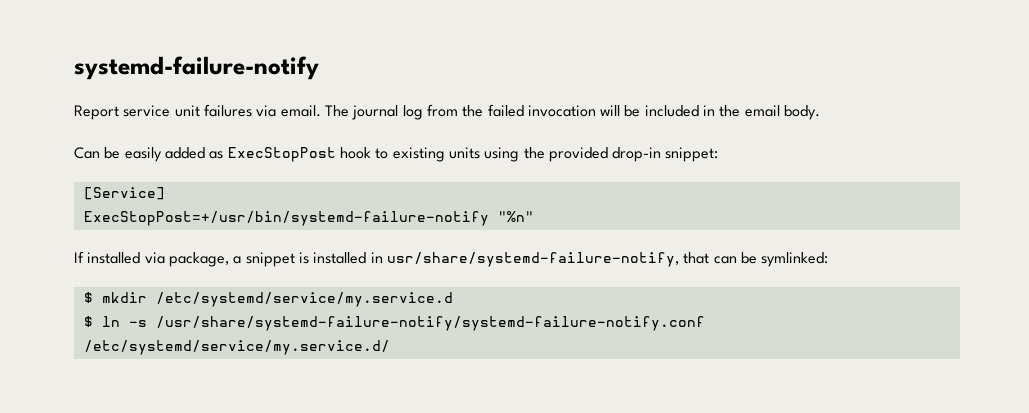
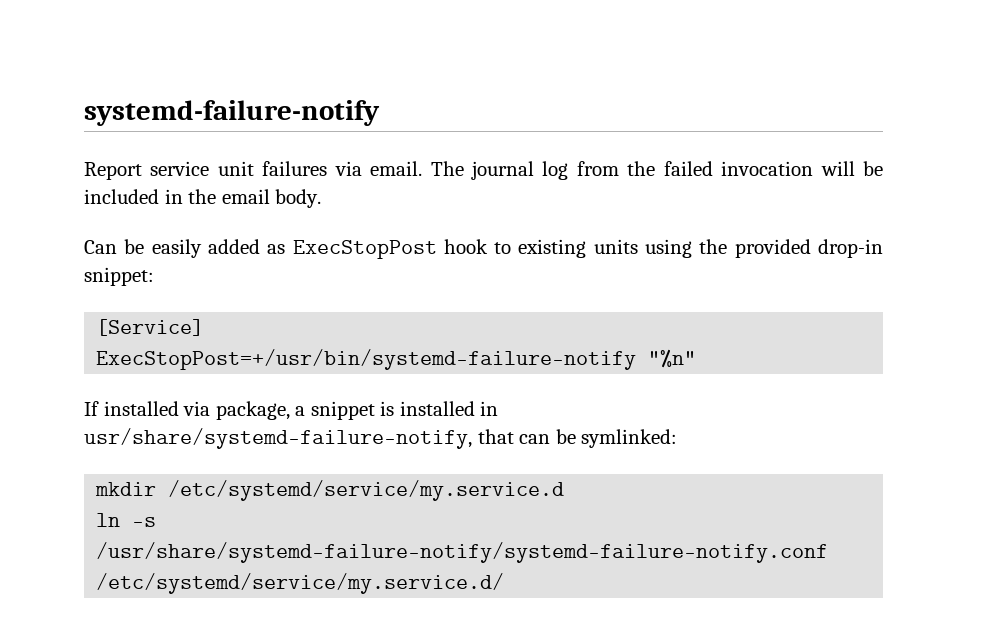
[83,292,93,303] $ -> (678, 438) none
[83,316,93,327] $ -> (565, 490) none

